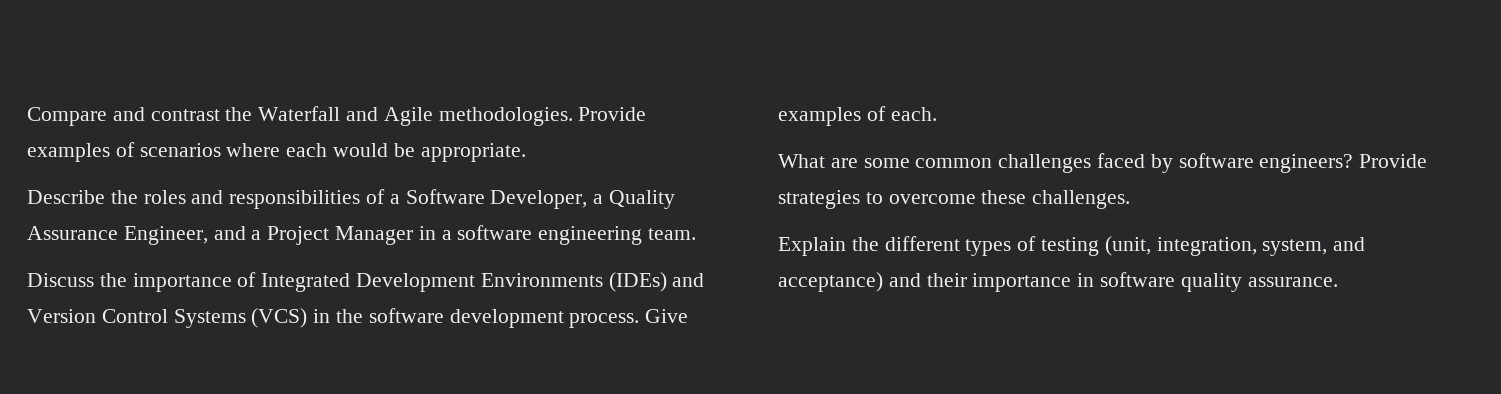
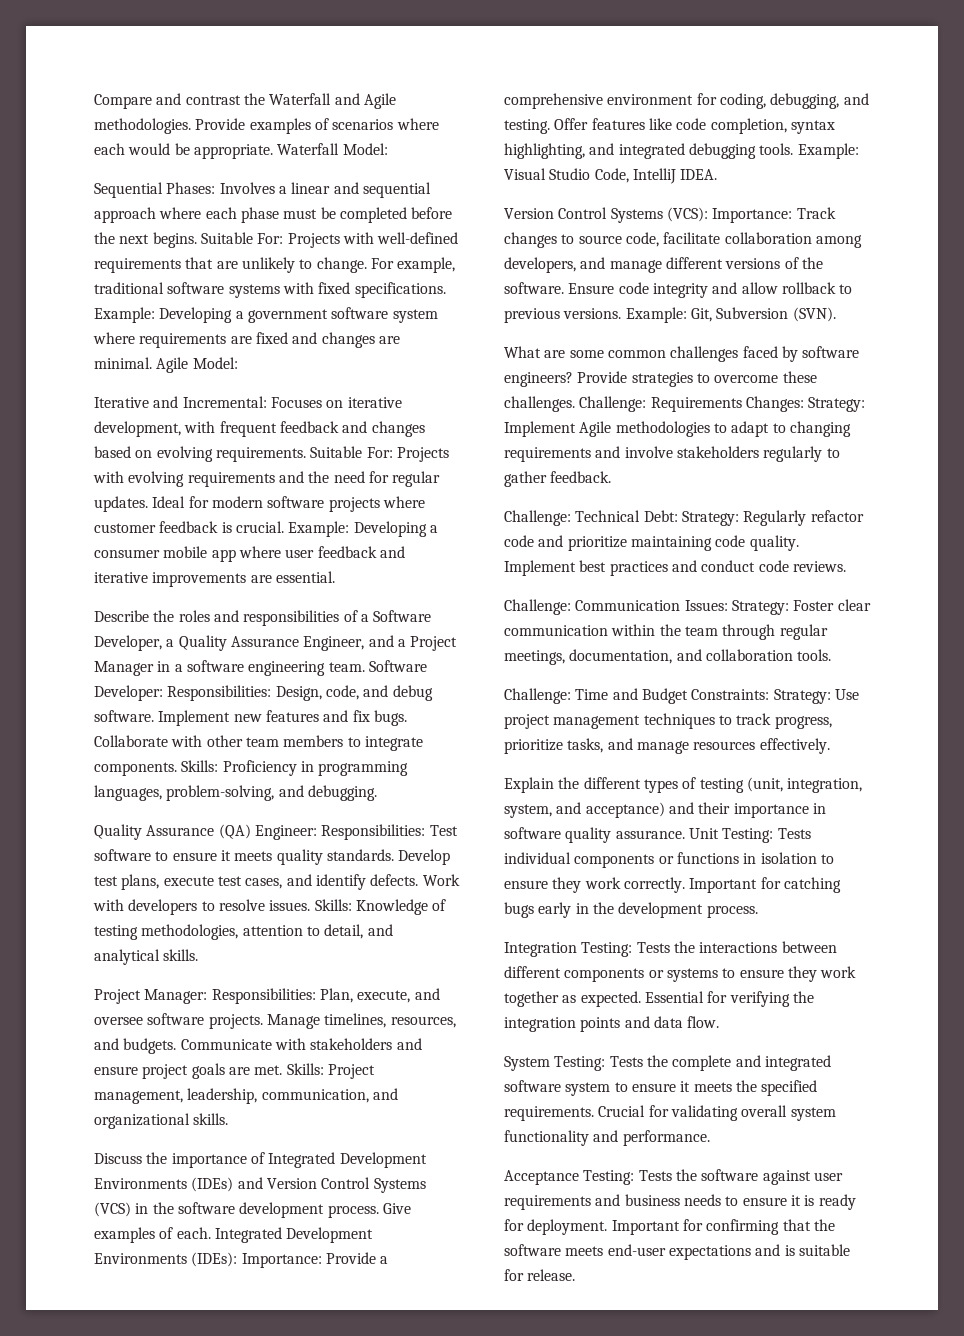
(526, 152) none -> [277,143,388,155] [94,182,431,198] [94,207,453,223] [94,232,459,248] [94,257,456,273] [94,282,446,298] [94,307,438,323] [93,332,400,348] [94,357,238,373] [94,396,402,408] [94,421,425,437] [94,446,449,462] [93,471,441,487] [94,496,425,512] [94,521,438,537] [94,546,405,562] [94,571,335,587] Waterfall Model: // Sequential Phases: Involves a linear and sequential approach where each phase must be completed before the next begins. Suitable For: Projects with well-defined requirements that are unlikely to change. For example, traditional software systems with fixed specifications. Example: Developing a government software system where requirements are fixed and changes are minimal. Agile Model: // Iterative and Incremental: Focuses on iterative development, with frequent feedback and changes based on evolving requirements. Suitable For: Projects with evolving requirements and the need for regular updates. Ideal for modern software projects where customer feedback is crucial. Example: Developing a consumer mobile app where user feedback and iterative improvements are essential.
(697, 234) none -> [368,660,427,672] [94,685,433,701] [94,710,407,726] [94,735,423,751] [94,760,409,776] [94,785,377,801] [94,824,458,840] [94,849,451,865] [94,874,460,890] [93,899,447,915] [94,924,393,940] [94,949,199,965] [94,988,440,1004] [94,1013,456,1029] [94,1038,422,1054] [94,1063,375,1079] [94,1088,398,1104] [94,1113,229,1129] Software Developer: Responsibilities: Design, code, and debug software. Implement new features and fix bugs. Collaborate with other team members to integrate components. Skills: Proficiency in programming languages, problem-solving, and debugging. // Quality Assurance (QA) Engineer: Responsibilities: Test software to ensure it meets quality standards. Develop test plans, execute test cases, and identify defects. Work with developers to resolve issues. Skills: Knowledge of testing methodologies, attention to detail, and analytical skills. // Project Manager: Responsibilities: Plan, execute, and oversee software projects. Manage timelines, resources, and budgets. Communicate with stakeholders and ensure project goals are met. Skills: Project management, leadership, communication, and organizational skills.
(937, 114) none -> [214,1227,374,1243] [94,1252,389,1268] [504,93,869,109] [504,118,835,134] [504,143,859,159] [504,168,718,184] [504,207,836,223] [504,232,862,248] [504,257,823,273] [504,282,853,298] [504,307,836,323] Integrated Development Environments (IDEs): Importance: Provide a comprehensive environment for coding, debugging, and testing. Offer features like code completion, syntax highlighting, and integrated debugging tools. Example: Visual Studio Code, IntelliJ IDEA. // Version Control Systems (VCS): Importance: Track changes to source code, facilitate collaboration among developers, and manage different versions of the software. Ensure code integrity and allow rollback to previous versions. Example: Git, Subversion (SVN).
(1131, 199) none -> [579,396,866,412] [504,421,851,437] [504,446,840,462] [504,471,612,487] [504,510,864,526] [504,535,799,551] [504,560,846,576] [504,599,871,615] [504,624,828,640] [504,649,832,665] [504,688,859,704] [504,713,832,729] [504,738,830,754] Challenge: Requirements Changes: Strategy: Implement Agile methodologies to adapt to changing requirements and involve stakeholders regularly to gather feedback. // Challenge: Technical Debt: Strategy: Regularly refactor code and prioritize maintaining code quality. Implement best practices and conduct code reviews. // Challenge: Communication Issues: Strategy: Foster clear communication within the team through regular meetings, documentation, and collaboration tools. // Challenge: Time and Budget Constraints: Strategy: Use project management techniques to track progress, prioritize tasks, and manage resources effectively.
(1338, 282) none -> [688,828,811,843] [504,852,834,868] [504,877,841,893] [504,902,758,918] [504,941,837,957] [504,966,857,982] [504,991,814,1007] [504,1016,720,1032] [504,1055,831,1071] [504,1080,818,1096] [504,1105,836,1121] [504,1130,710,1146] [504,1169,843,1185] [504,1194,856,1210] [504,1219,835,1235] [504,1244,850,1260] [504,1269,576,1281] Unit Testing: Tests individual components or functions in isolation to ensure they work correctly. Important for catching bugs early in the development process. // Integration Testing: Tests the interactions between different components or systems to ensure they work together as expected. Essential for verifying the integration points and data flow. // System Testing: Tests the complete and integrated software system to ensure it meets the specified requirements. Crucial for validating overall system functionality and performance. // Acceptance Testing: Tests the software against user requirements and business needs to ensure it is ready for deployment. Important for confirming that the software meets end-user expectations and is suitable for release.

